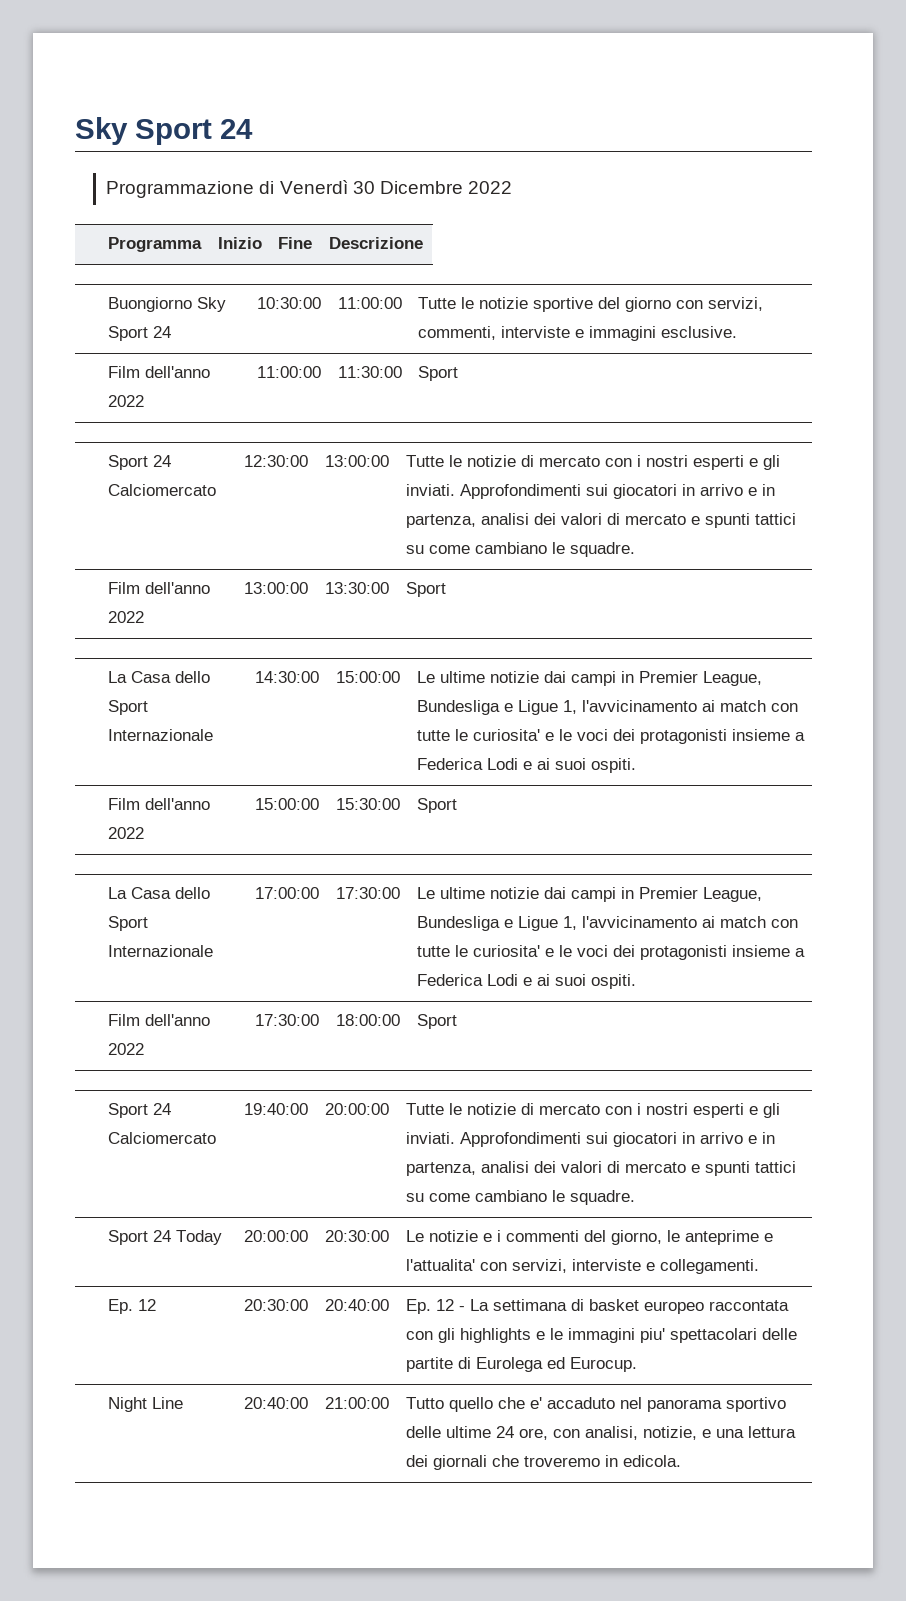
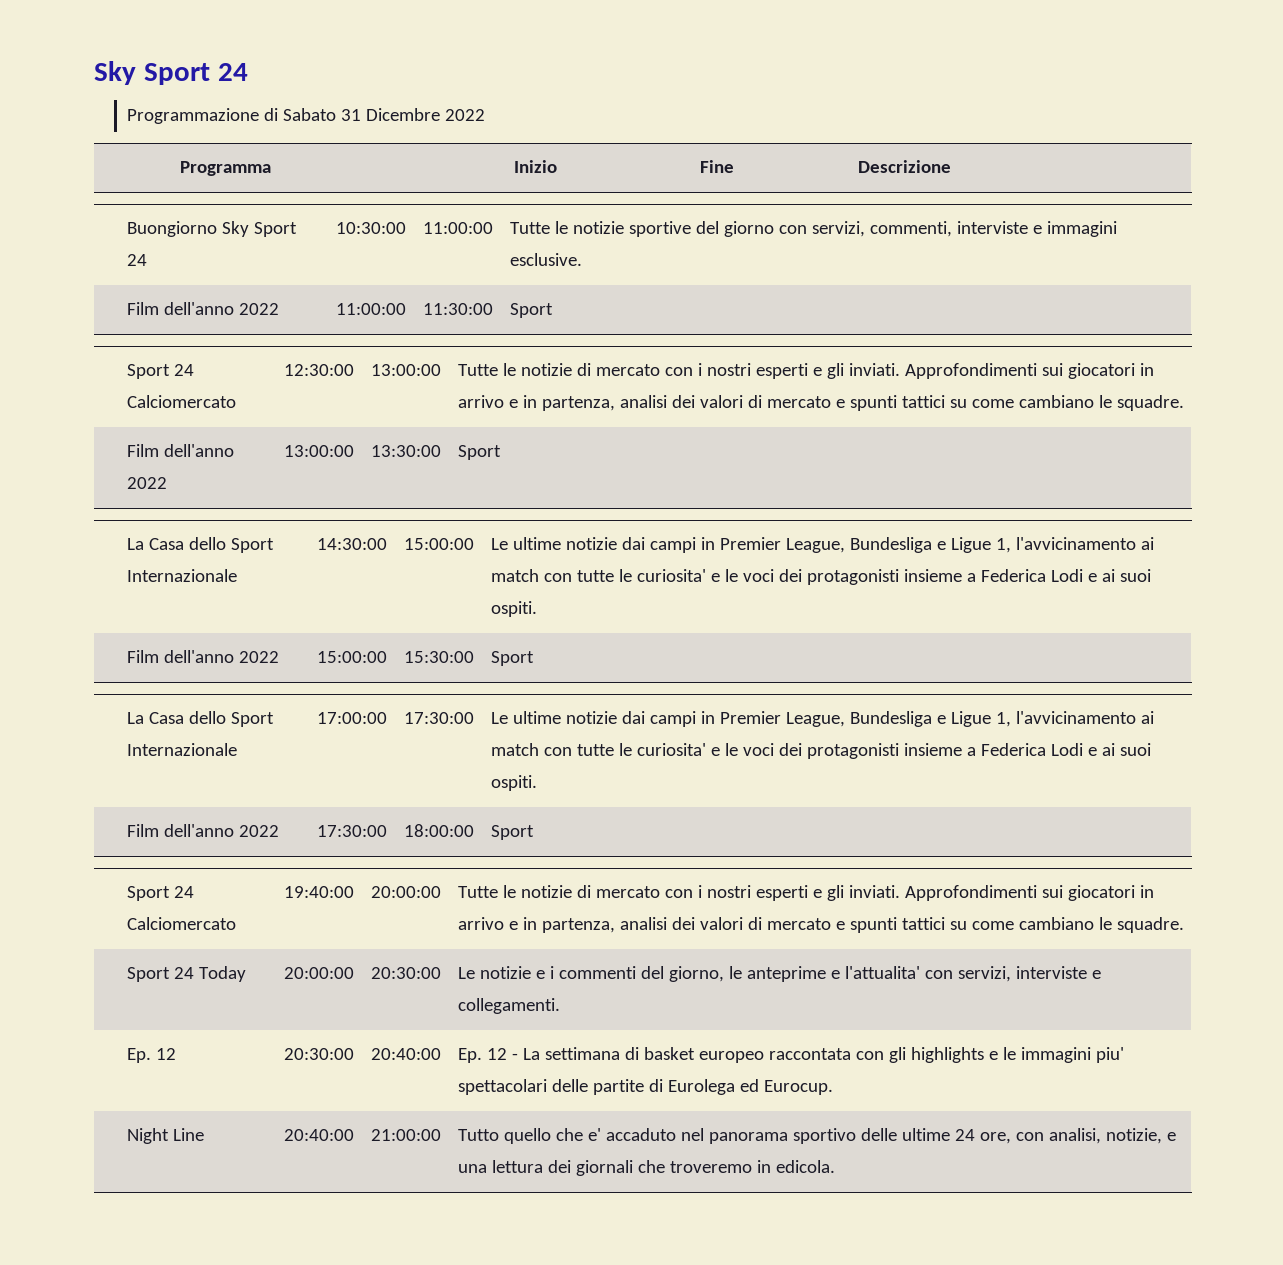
[279,180,375,194] Venerdì 30 -> [282,108,361,121] Sabato 31

